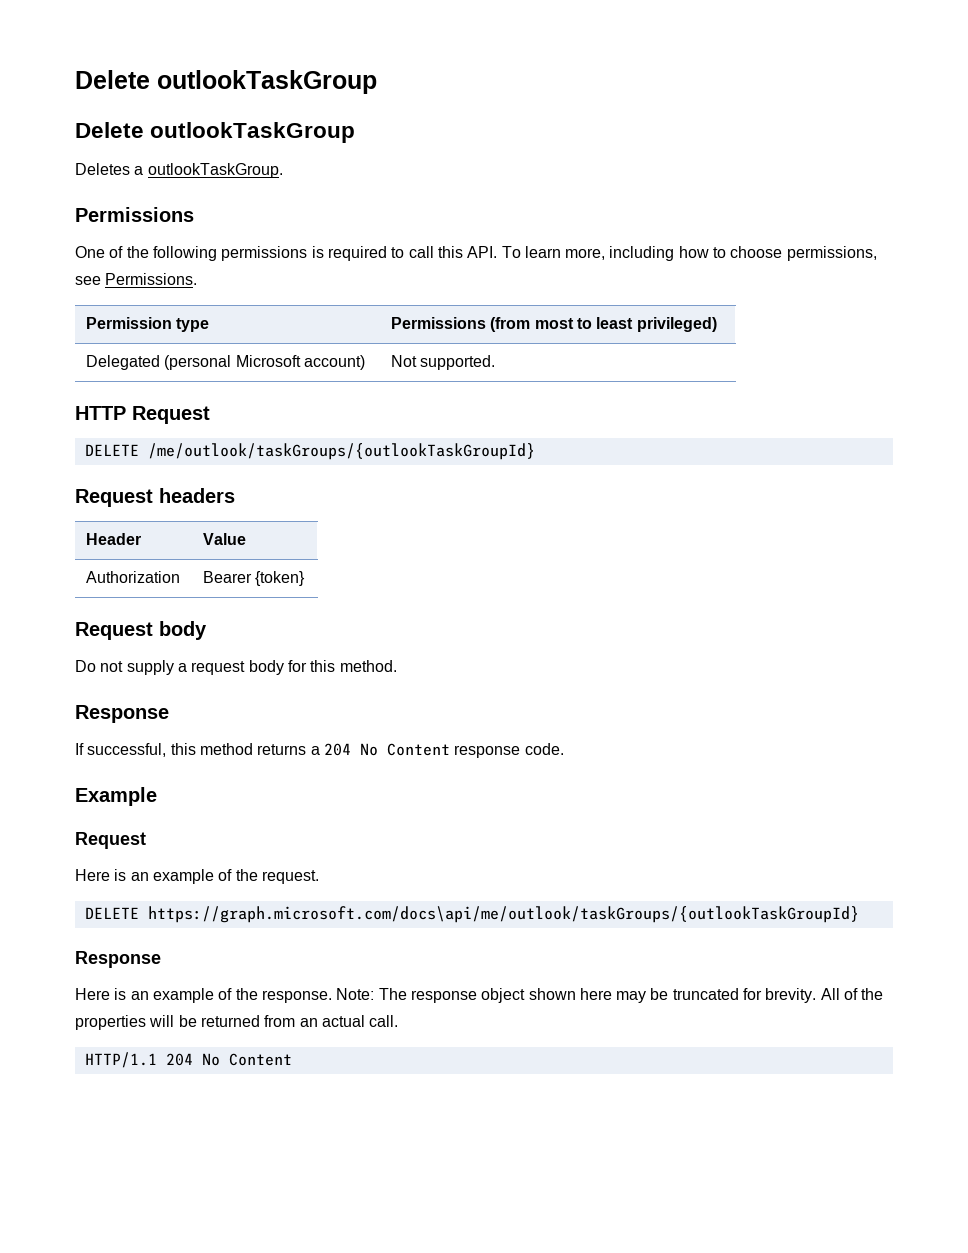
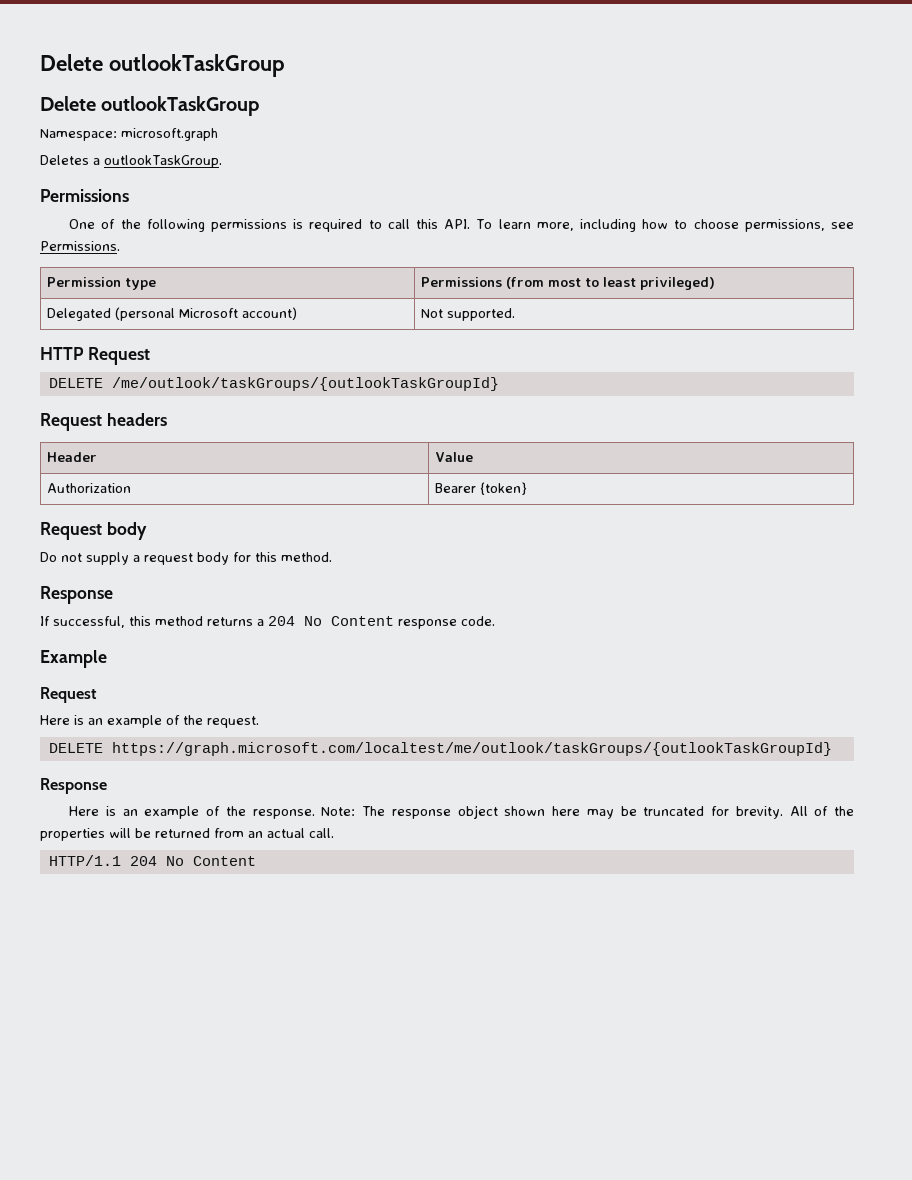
(356, 132) none -> [40,128,218,141] // Namespace: microsoft.graph
[147,906,859,923] https://graph.microsoft.com/docs\api/me/outlook/taskGroups/{outlookTaskGroupId} -> [111,742,832,756] https://graph.microsoft.com/localtest/me/outlook/taskGroups/{outlookTaskGroupId}

